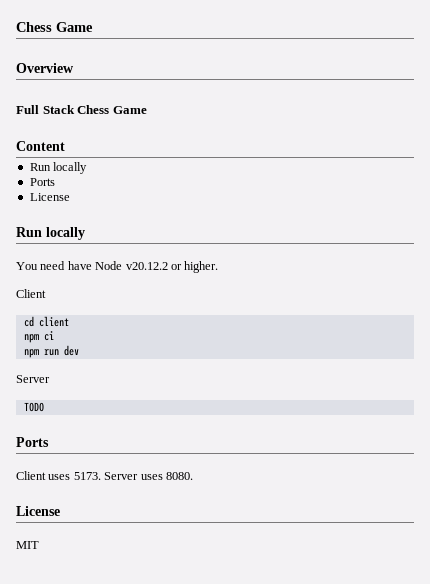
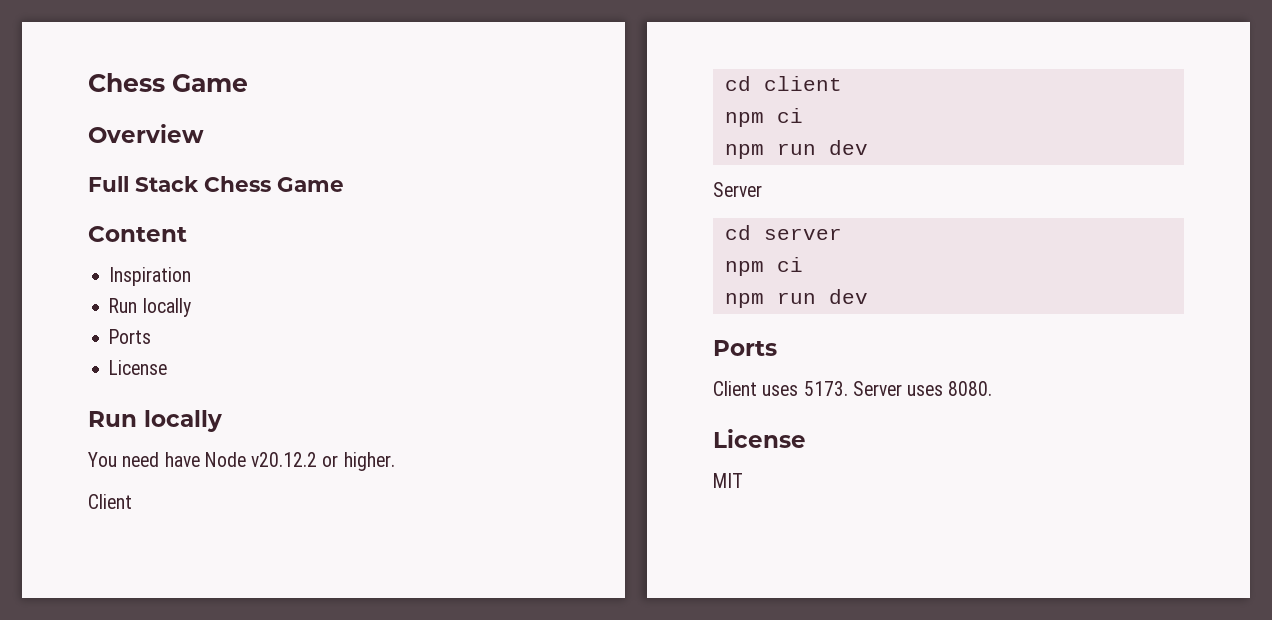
(65, 146) none -> [109,267,192,286] // Inspiration
[23,402,44,412] TODO -> [724,225,842,240] [724,257,803,276] [724,289,868,308] cd server // npm ci // npm run dev

